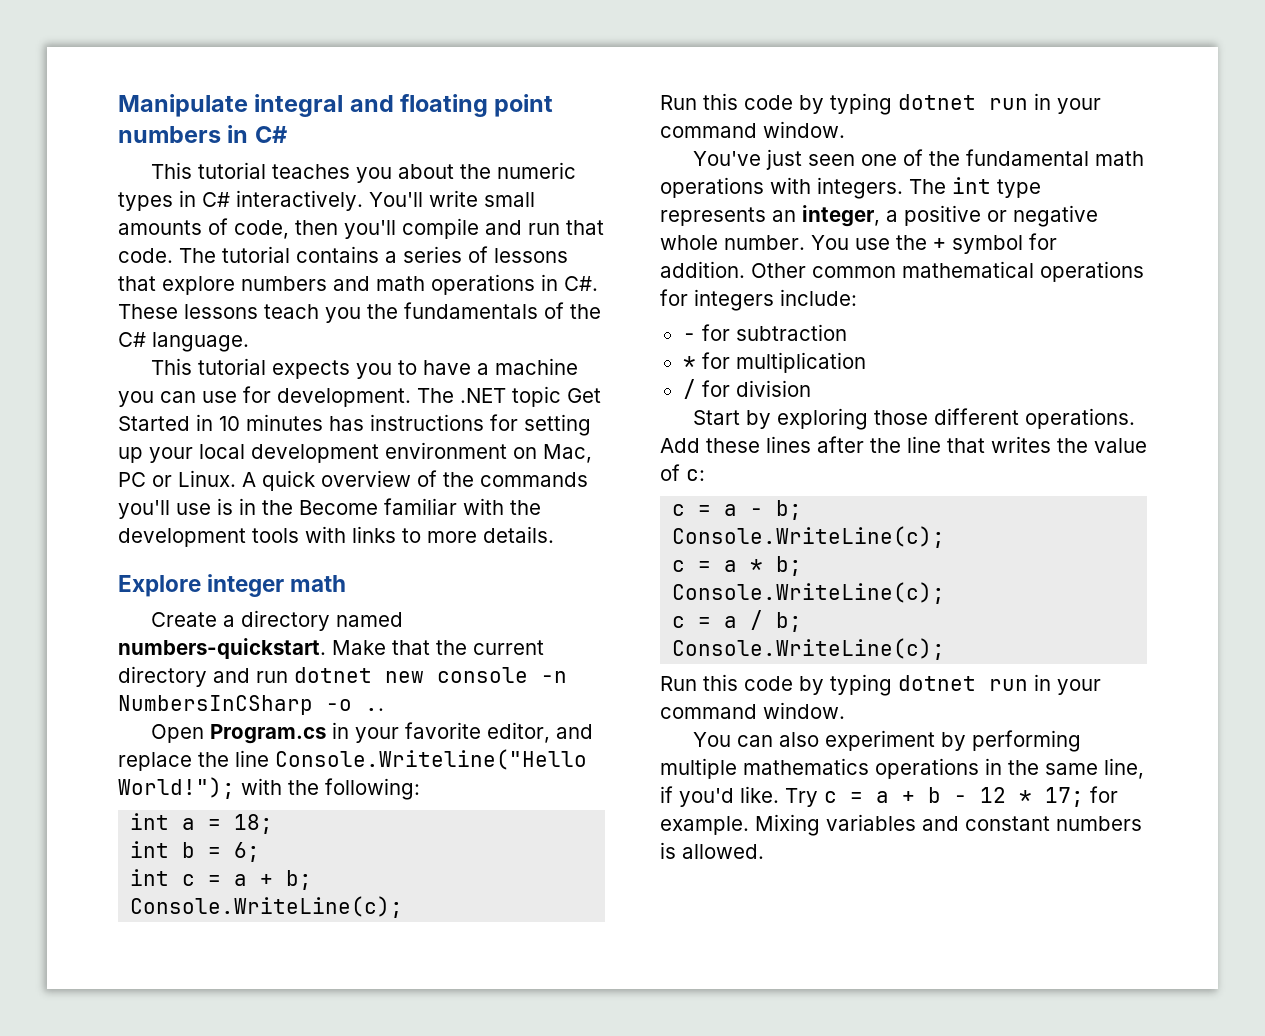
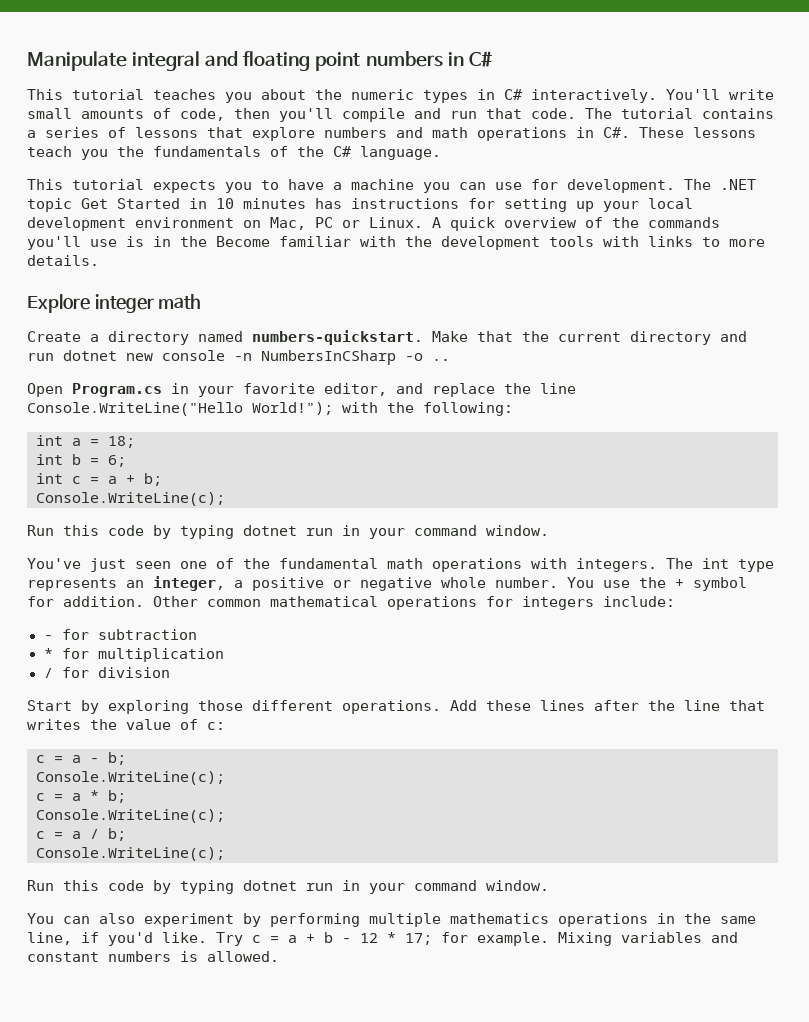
[275,749,587,770] Console.Writeline("Hello -> [27,402,243,416] Console.WriteLine("Hello

